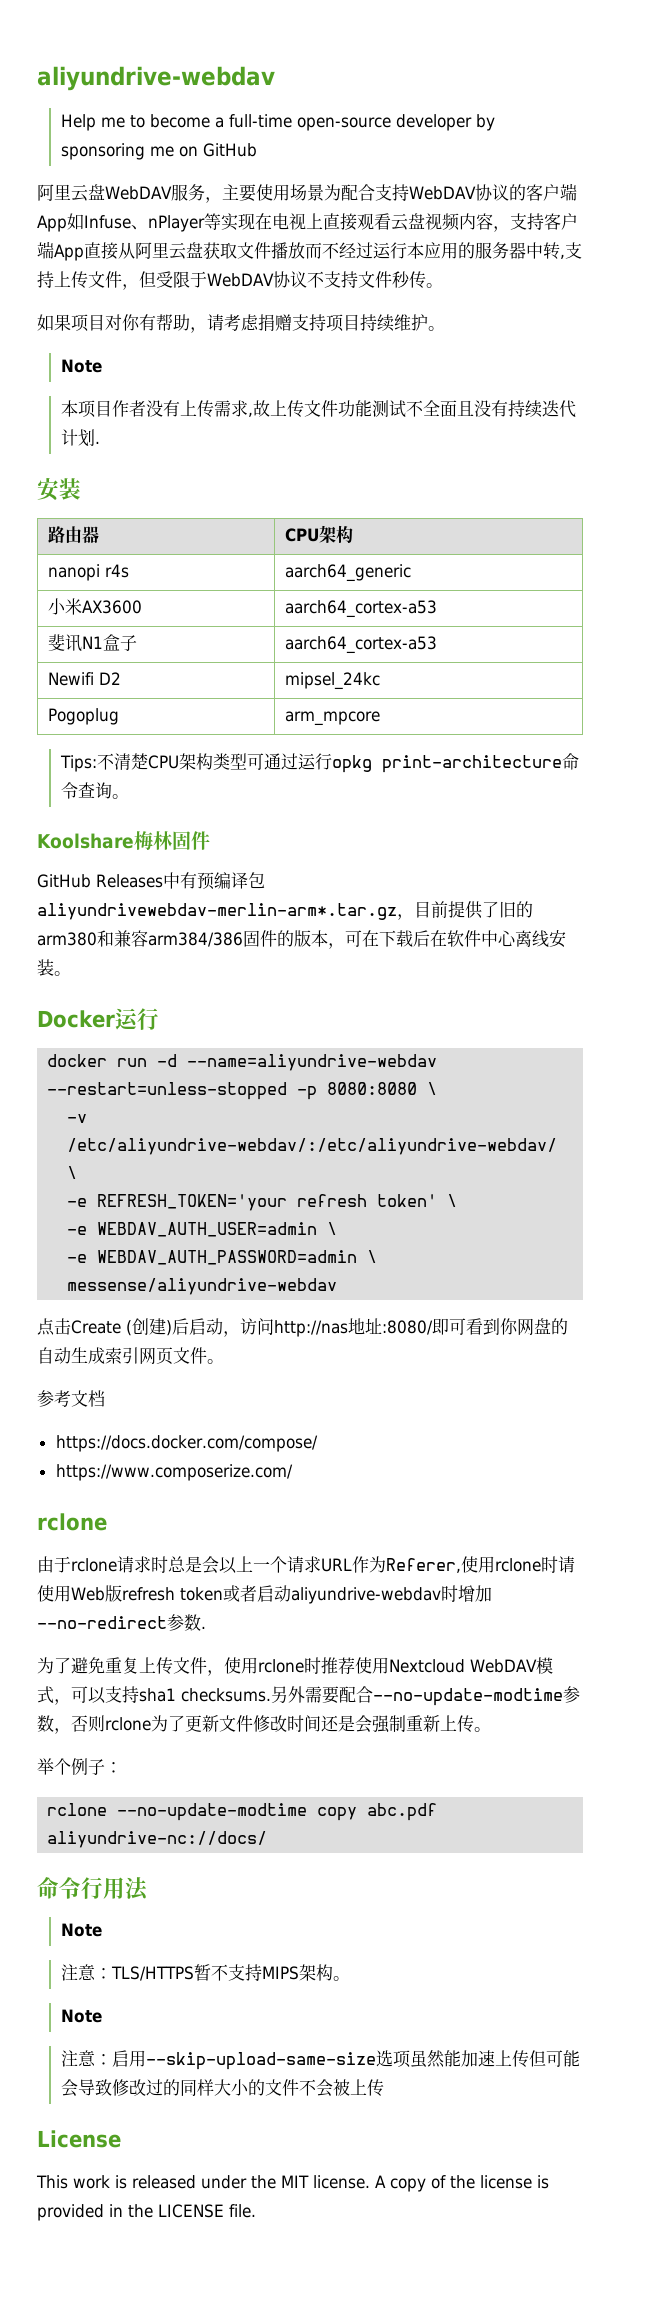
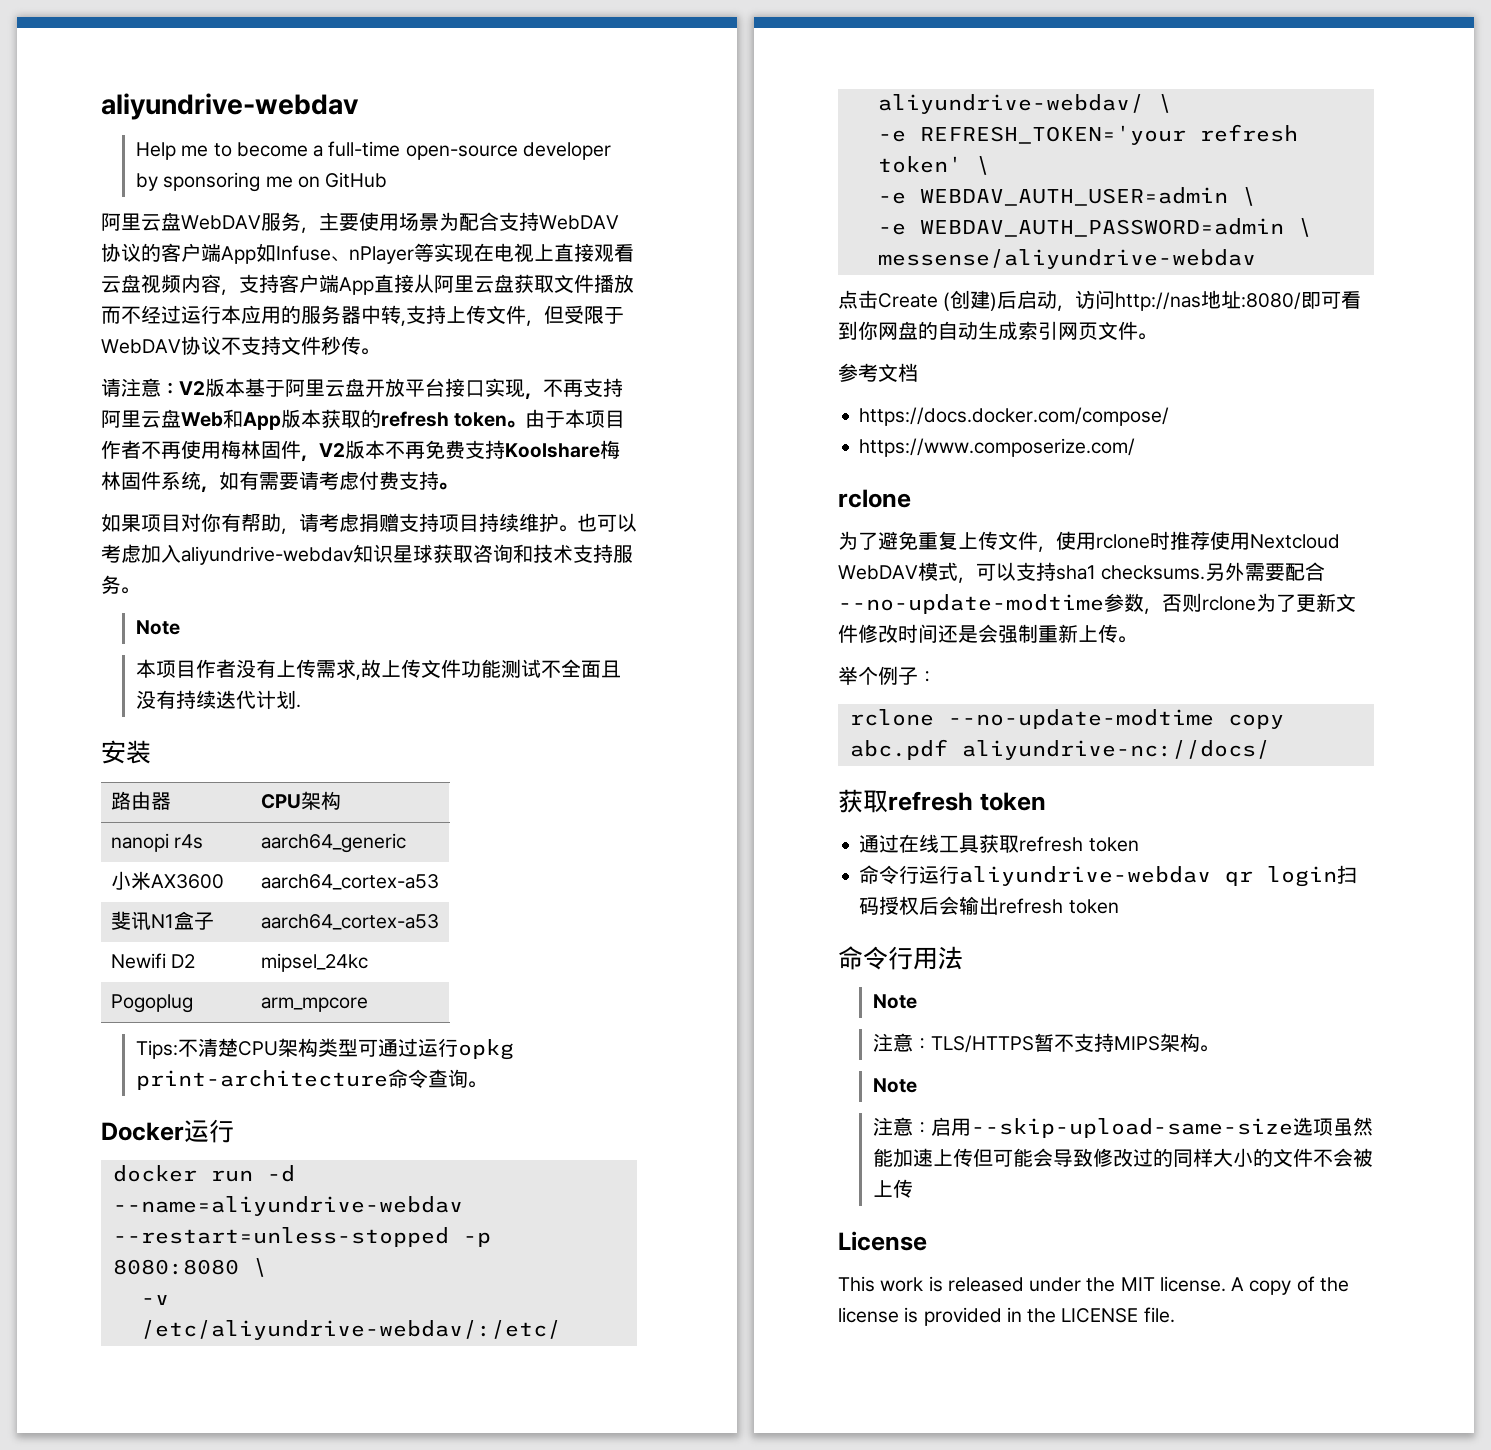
(443, 285) none -> [101,378,623,400] [101,409,626,430] [101,440,620,462] [101,471,457,493] // 请注意：V2版本基于阿里云盘开放平台接口实现，不再支持阿里云盘Web和App版本获取的refresh token。由于本项目作者不再使用梅林固件，V2版本不再免费支持Koolshare梅林固件系统，如有需要请考虑付费支持。
(445, 328) none -> [577,513,637,532] [101,544,633,565] [101,575,139,594] 也可以考虑加入aliyundrive-webdav知识星球获取咨询和技术支持服务。
[37,831,210,851] [37,872,265,890] [37,901,533,920] [37,930,566,949] [37,959,71,976] // Koolshare梅林固件 // GitHub Releases中有预编译包aliyundrivewebdav-merlin-arm*.tar.gz，目前提供了旧的arm380和兼容arm384/386固件的版本，可在下载后在软件中心离线安装。 -> (487, 1084) none
[37,1556,575,1574] [37,1585,492,1604] [37,1614,206,1631] // 由于rclone请求时总是会以上一个请求URL作为Referer,使用rclone时请使用Web版refresh token或者启动aliyundrive-webdav时增加--no-redirect参数. -> (911, 498) none
(268, 1839) none -> [838,789,1046,813] [859,834,1139,853] [859,865,1358,887] [859,896,1119,915] // 获取refresh token // 通过在线工具获取refresh token // 命令行运行aliyundrive-webdav qr login扫码授权后会输出refresh token

